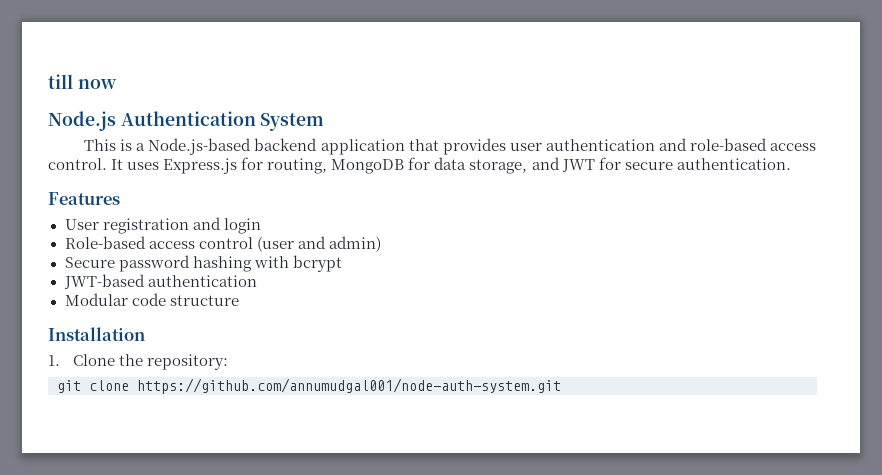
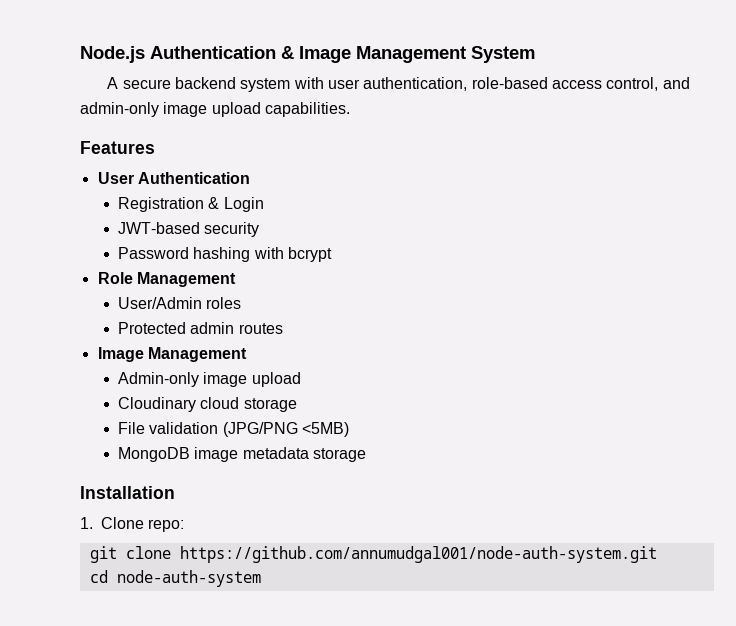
[48,74,117,89] [48,111,325,131] [84,138,816,155] [48,157,791,174] [48,192,120,205] [64,217,261,234] [64,236,381,252] [64,255,342,272] [63,274,257,289] [64,293,239,306] till now // Node.js Authentication System // This is a Node.js-based backend application that provides user authentication and role-based access control. It uses Express.js for routing, MongoDB for data storage, and JWT for secure authentication. // Features // User registration and login // Role-based access control (user and admin) // Secure password hashing with bcrypt // JWT-based authentication // Modular code structure -> [80,46,535,63] [107,77,690,92] [80,102,350,117] [80,141,155,154] [97,172,250,184] [117,197,264,212] [117,222,260,237] [117,247,332,262] [97,272,236,287] [117,297,242,309] [117,322,283,334] [97,347,247,362] [117,372,301,387] [117,397,297,412] [117,422,349,437] [117,447,366,462] Node.js Authentication & Image Management System // A secure backend system with user authentication, role-based access control, and admin-only image upload capabilities. // Features // User Authentication // Registration & Login // JWT-based security // Password hashing with bcrypt // Role Management // User/Admin roles // Protected admin routes // Image Management // Admin-only image upload // Cloudinary cloud storage // File validation (JPG/PNG <5MB) // MongoDB image metadata storage
[119,354,229,370] the repository: -> [148,519,185,532] repo:
(561, 386) none -> [89,570,261,587] // cd node-auth-system

